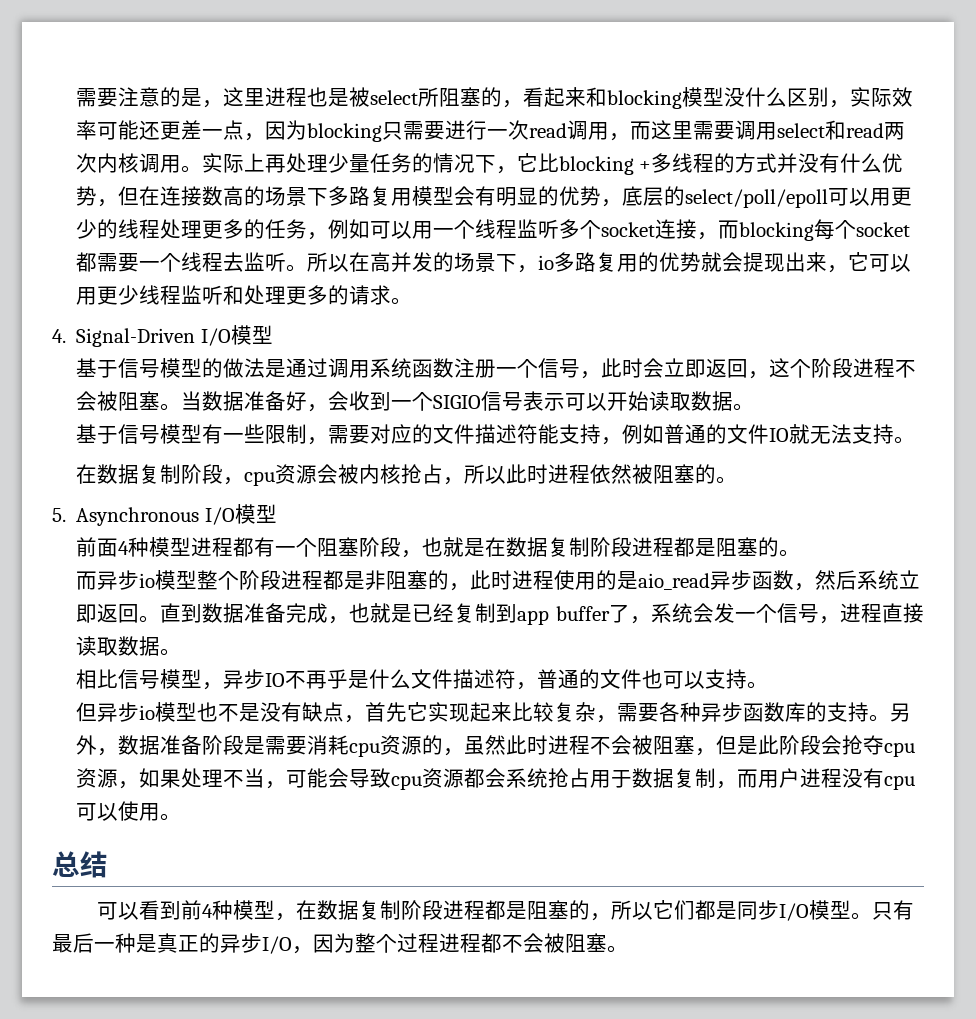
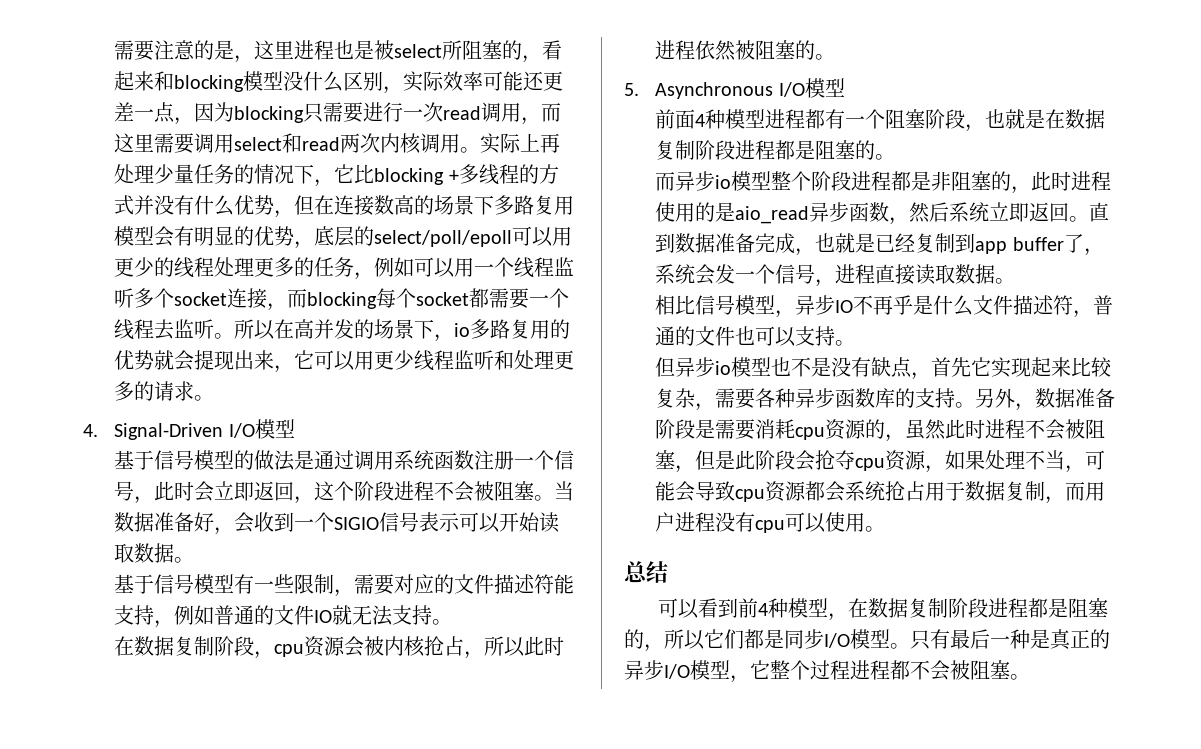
[292,933,355,954] ，因为 -> [690,660,770,683] 模型，它

